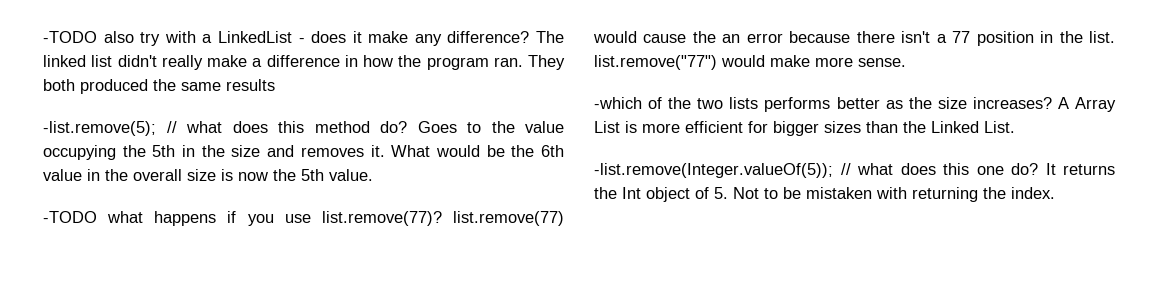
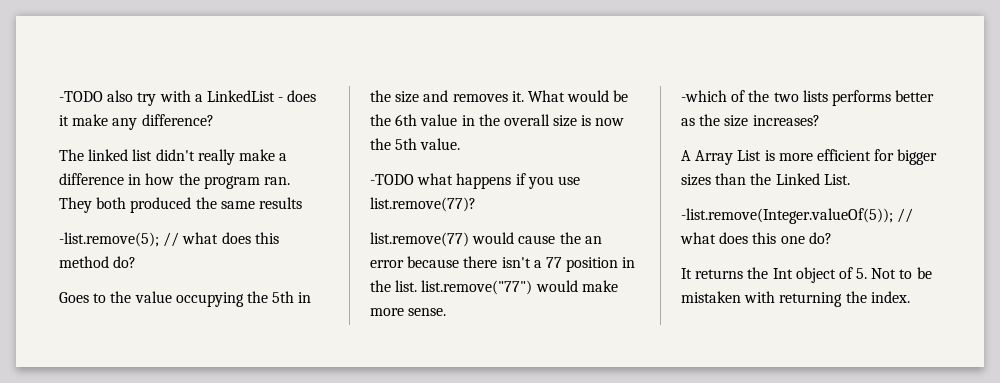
(530, 37) none -> (214, 120) //
(407, 127) none -> (137, 262) //
(442, 218) none -> (476, 204) //
(1052, 103) none -> (820, 120) //
(1038, 169) none -> (832, 238) //

